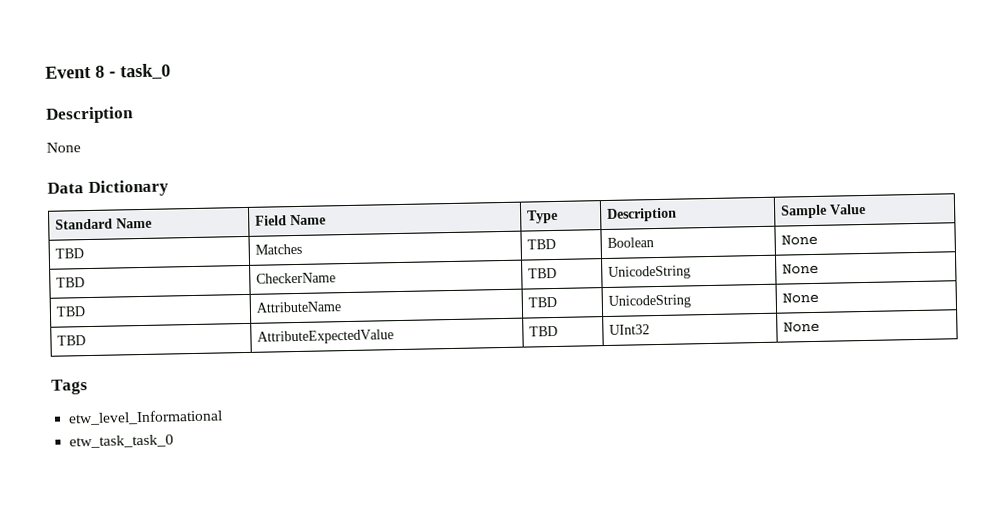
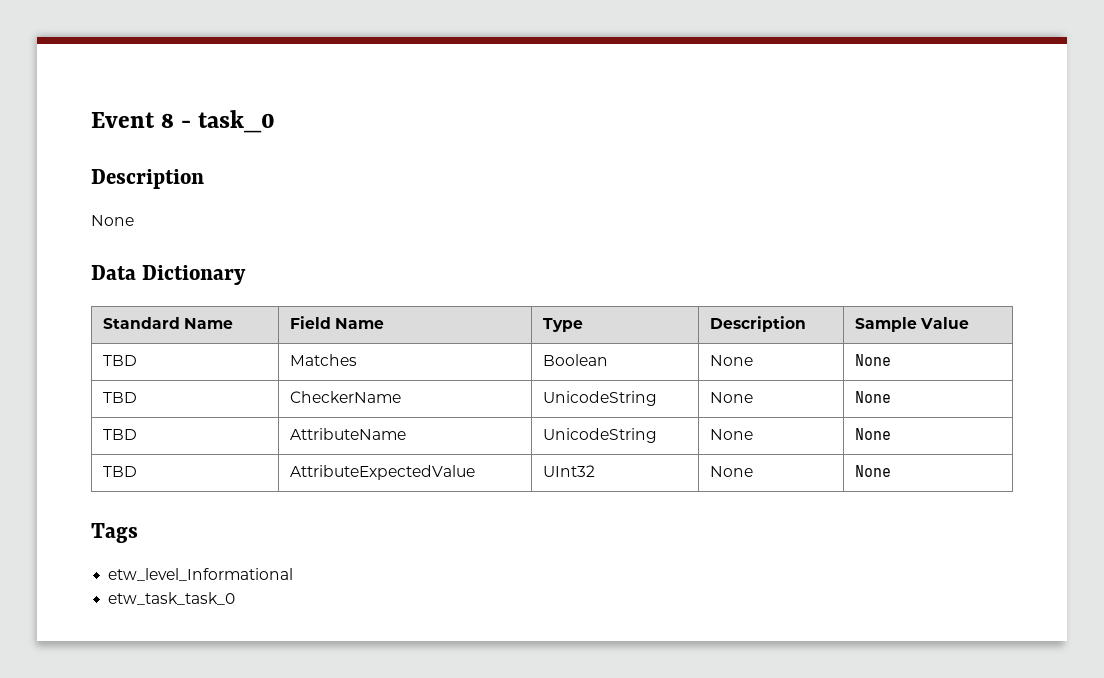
[526,238,556,250] [606,237,654,248] TBD | Boolean -> [542,354,608,366] [709,355,753,366] Boolean | None
[527,267,557,279] [607,265,691,280] TBD | UnicodeString -> [542,391,657,406] [709,392,753,403] UnicodeString | None
[527,296,557,308] [607,294,691,309] TBD | UnicodeString -> [542,428,657,443] [709,429,753,440] UnicodeString | None
[528,325,558,337] [608,324,650,335] TBD | UInt32 -> [542,465,595,477] [709,466,753,477] UInt32 | None

